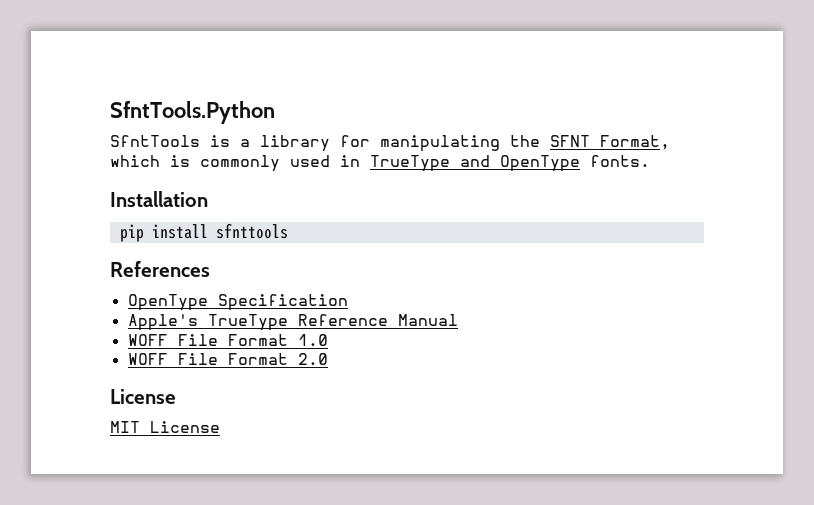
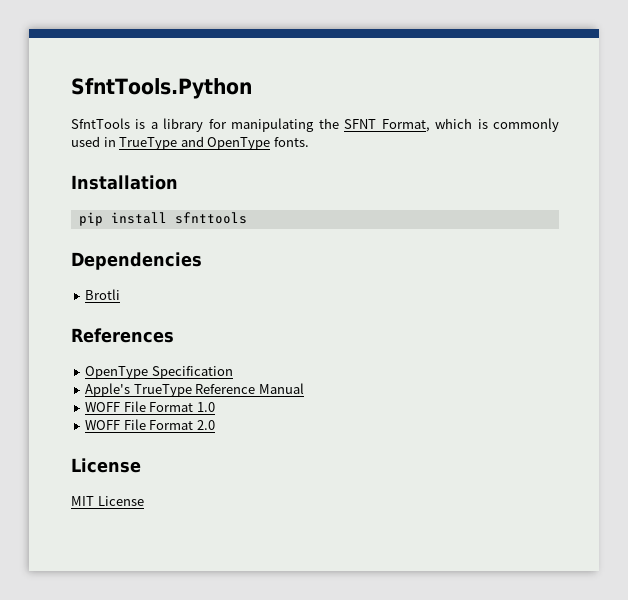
(288, 231) none -> [71,252,202,270] [85,289,121,300] // Dependencies // Brotli

